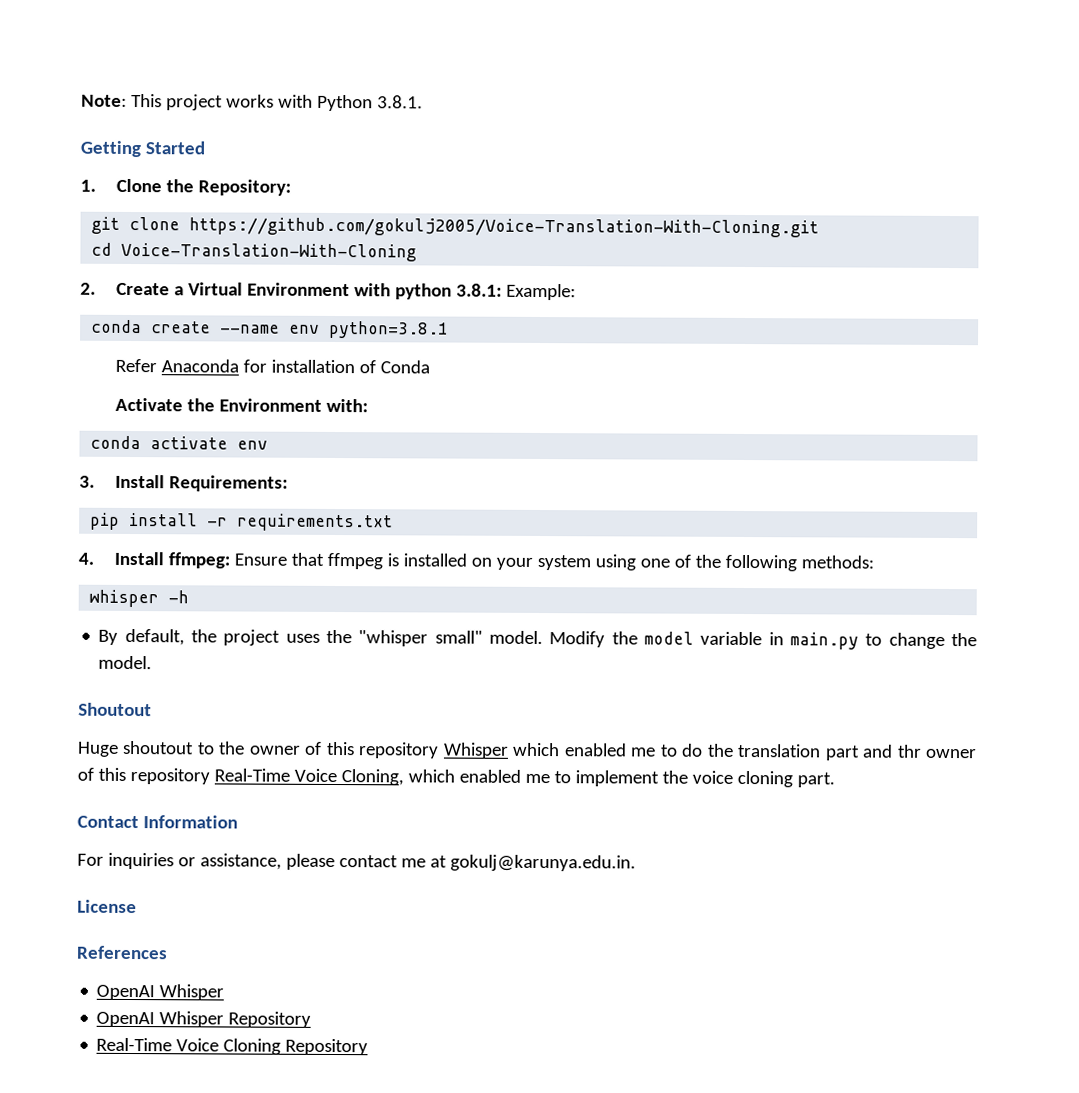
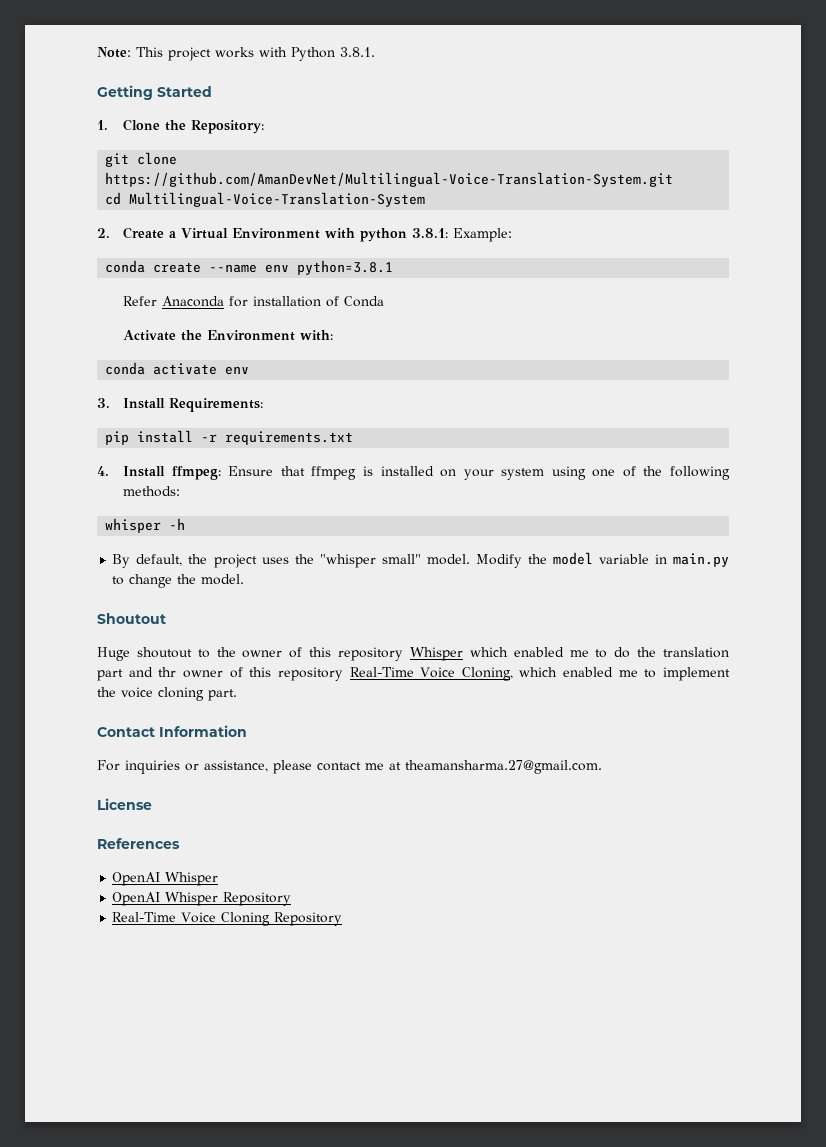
[189,217,820,238] https://github.com/gokulj2005/Voice-Translation-With-Cloning.git -> [105,172,674,187] https://github.com/AmanDevNet/Multilingual-Voice-Translation-System.git
[121,242,418,262] Voice-Translation-With-Cloning -> [129,192,426,207] Multilingual-Voice-Translation-System
[449,854,636,872] gokulj@karunya.edu.in. -> [405,760,602,774] theamansharma.27@gmail.com.

